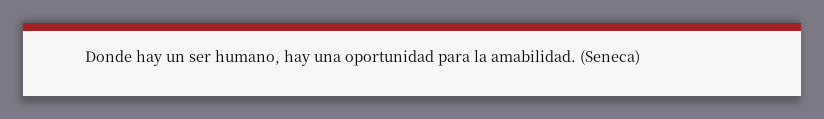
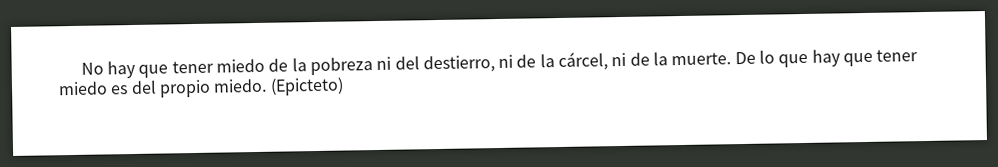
[85,50,640,66] Donde hay un ser humano, hay una oportunidad para la amabilidad. (Seneca) -> [80,49,919,79] [58,77,344,98] No hay que tener miedo de la pobreza ni del destierro, ni de la cárcel, ni de la muerte. De lo que hay que tener miedo es del propio miedo. (Epicteto)

